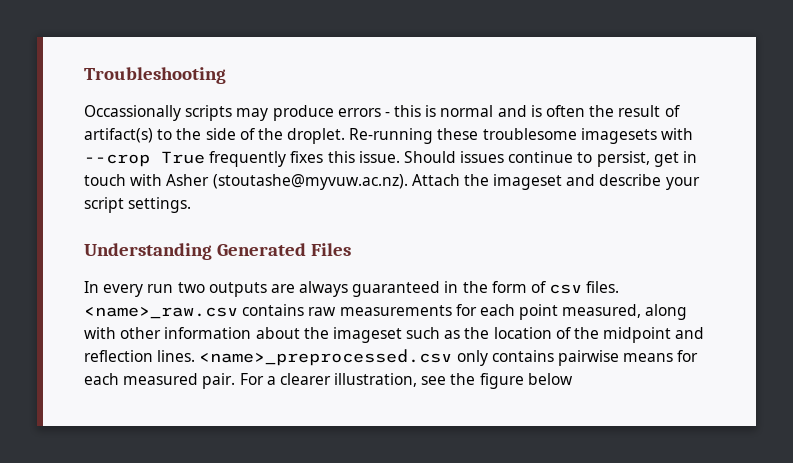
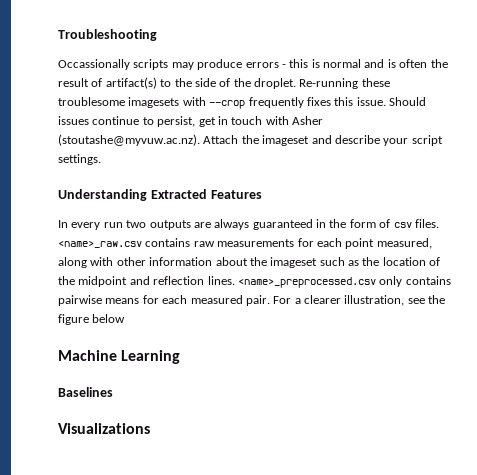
[161,151,205,164] True -> (246, 104) none
[217,243,352,256] Generated Files -> [150,189,262,199] Extracted Features
(573, 379) none -> [58,350,181,364] [58,387,113,397] [58,423,150,434] // Machine Learning // Baselines // Visualizations

